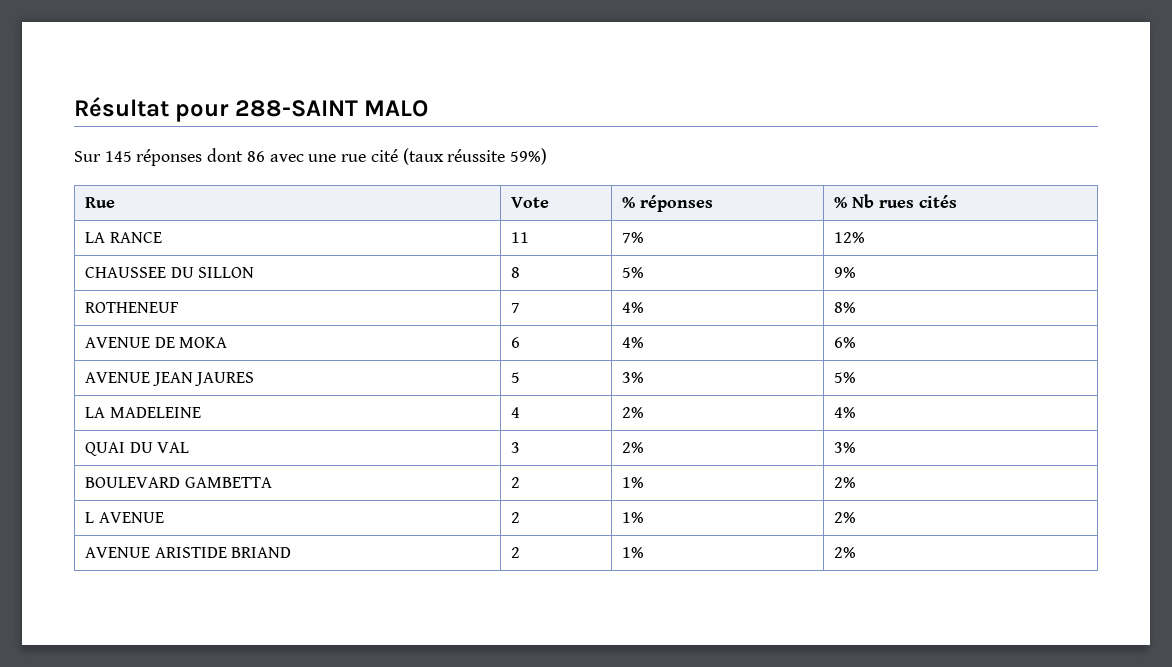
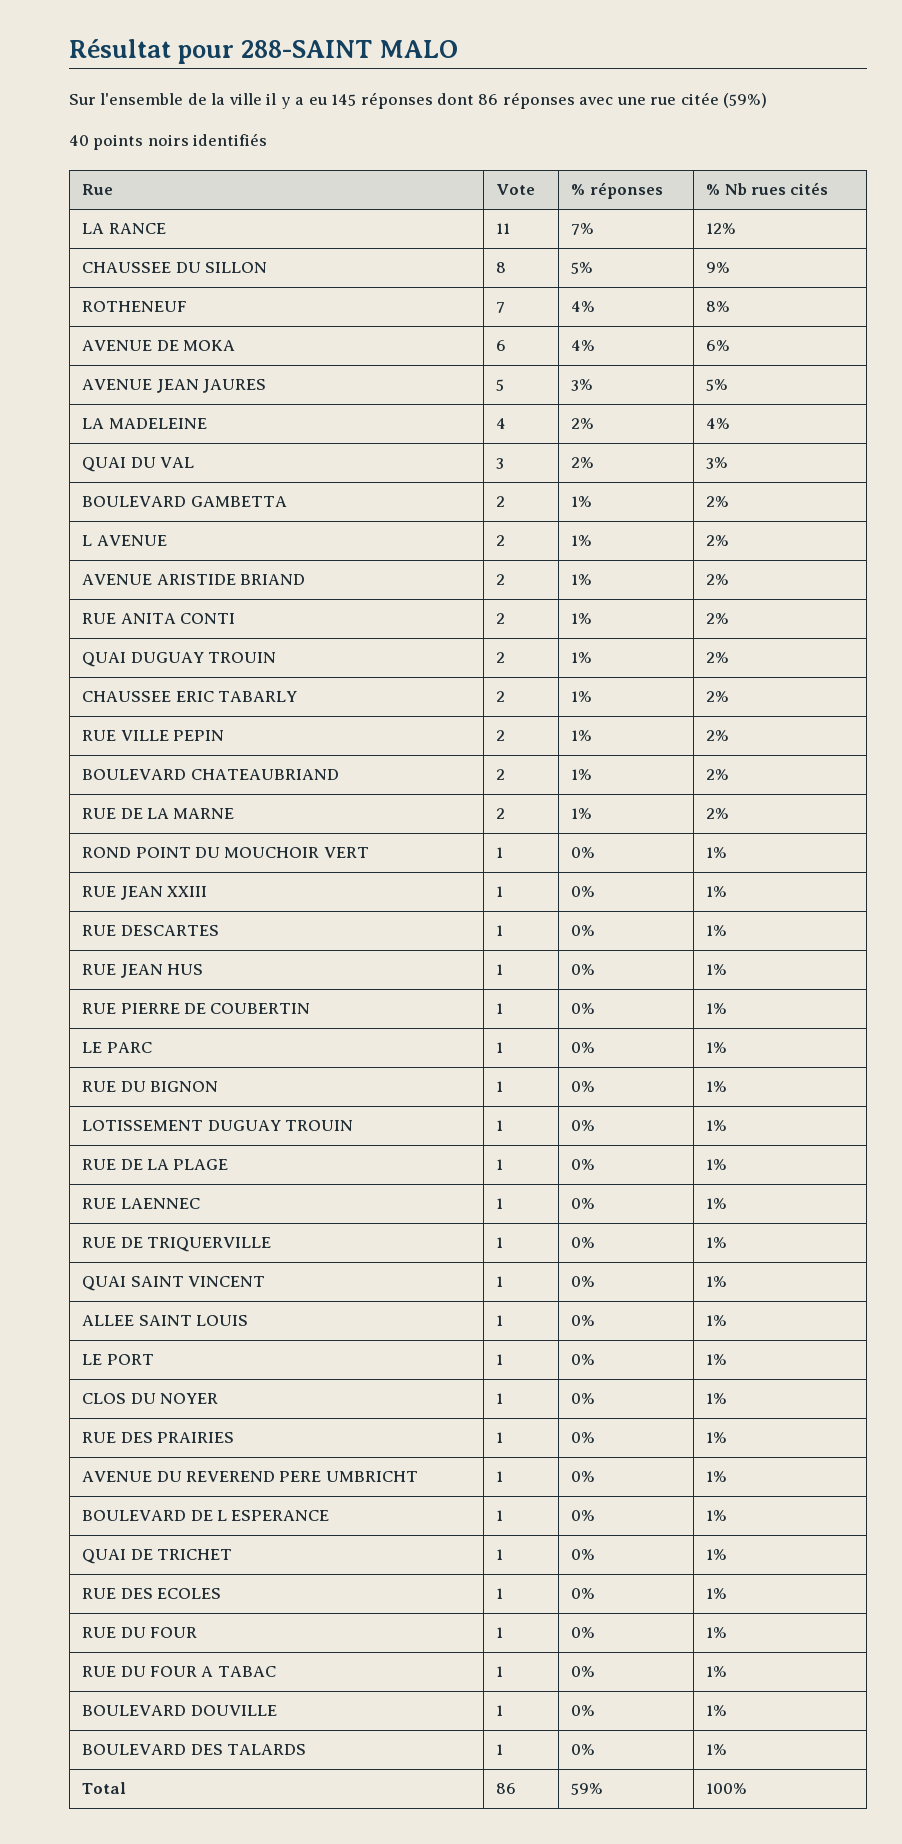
(101, 156) none -> [100,93,327,109] l'ensemble de la ville il y a eu
(265, 156) none -> [502,92,575,109] réponses
[370,148,547,165] cité (taux réussite 59%) -> [680,92,768,108] [69,133,268,150] citée (59%) // 40 points noirs identifiés
(856, 552) none -> [82,613,236,624] [496,613,506,624] [571,613,593,624] [706,613,730,624] [82,652,277,667] [496,652,506,663] [571,652,593,663] [706,652,730,663] [82,691,298,702] [496,691,506,702] [571,691,593,702] [706,691,730,702] [82,730,225,741] [496,730,506,741] [571,730,593,741] [706,730,730,741] [82,769,339,780] [496,769,506,780] [571,769,593,780] [706,769,730,780] [82,808,235,819] [496,808,506,819] [571,808,593,819] [706,808,730,819] [82,847,369,858] [496,847,504,858] [571,847,596,858] [706,847,728,858] [82,886,208,900] [496,886,504,897] [571,886,596,897] [706,886,728,897] [82,925,219,936] [496,925,504,936] [571,925,596,936] [706,925,728,936] [82,964,204,978] [496,964,504,975] [571,964,596,975] [706,964,728,975] [82,1003,311,1014] [496,1003,504,1014] [571,1003,596,1014] [706,1003,728,1014] [82,1042,152,1053] [496,1042,504,1053] [571,1042,596,1053] [706,1042,728,1053] [82,1081,219,1092] [496,1081,504,1092] [571,1081,596,1092] [706,1081,728,1092] [82,1120,354,1131] [496,1120,504,1131] [571,1120,596,1131] [706,1120,728,1131] [82,1159,229,1170] [496,1159,504,1170] [571,1159,596,1170] [706,1159,728,1170] [82,1198,200,1209] [496,1198,504,1209] [571,1198,596,1209] [706,1198,728,1209] [82,1237,272,1252] [496,1237,504,1248] [571,1237,596,1248] [706,1237,728,1248] [82,1276,266,1291] [496,1276,504,1287] [571,1276,596,1287] [706,1276,728,1287] [82,1315,249,1326] [496,1315,504,1326] [571,1315,596,1326] [706,1315,728,1326] [82,1354,154,1365] [496,1354,504,1365] [571,1354,596,1365] [706,1354,728,1365] [82,1393,219,1404] [496,1393,504,1404] [571,1393,596,1404] [706,1393,728,1404] [82,1432,235,1443] [496,1432,504,1443] [571,1432,596,1443] [706,1432,728,1443] [82,1471,418,1482] [496,1471,504,1482] [571,1471,596,1482] [706,1471,728,1482] [82,1510,330,1521] [496,1510,504,1521] [571,1510,596,1521] [706,1510,728,1521] [82,1549,233,1564] [496,1549,504,1560] [571,1549,596,1560] [706,1549,728,1560] [82,1588,222,1599] [496,1588,504,1599] [571,1588,596,1599] [706,1588,728,1599] [82,1627,198,1638] [496,1627,504,1638] [571,1627,596,1638] [706,1627,728,1638] [82,1666,276,1677] [496,1666,504,1677] [571,1666,596,1677] [706,1666,728,1677] [82,1705,277,1716] [496,1705,504,1716] [571,1705,596,1716] [706,1705,728,1716] [82,1744,307,1755] [496,1744,504,1755] [571,1744,596,1755] [706,1744,728,1755] [82,1782,127,1794] [496,1783,517,1794] [571,1783,604,1795] [706,1783,748,1794] // RUE ANITA CONTI | 2 | 1% | 2% // QUAI DUGUAY TROUIN | 2 | 1% | 2% // CHAUSSEE ERIC TABARLY | 2 | 1% | 2% // RUE VILLE PEPIN | 2 | 1% | 2% // BOULEVARD CHATEAUBRIAND | 2 | 1% | 2% // RUE DE LA MARNE | 2 | 1% | 2% // ROND POINT DU MOUCHOIR VERT | 1 | 0% | 1% // RUE JEAN XXIII | 1 | 0% | 1% // RUE DESCARTES | 1 | 0% | 1% // RUE JEAN HUS | 1 | 0% | 1% // RUE PIERRE DE COUBERTIN | 1 | 0% | 1% // LE PARC | 1 | 0% | 1% // RUE DU BIGNON | 1 | 0% | 1% // LOTISSEMENT DUGUAY TROUIN | 1 | 0% | 1% // RUE DE LA PLAGE | 1 | 0% | 1% // RUE LAENNEC | 1 | 0% | 1% // RUE DE TRIQUERVILLE | 1 | 0% | 1% // QUAI SAINT VINCENT | 1 | 0% | 1% // ALLEE SAINT LOUIS | 1 | 0% | 1% // LE PORT | 1 | 0% | 1% // CLOS DU NOYER | 1 | 0% | 1% // RUE DES PRAIRIES | 1 | 0% | 1% // AVENUE DU REVEREND PERE UMBRICHT | 1 | 0% | 1% // BOULEVARD DE L ESPERANCE | 1 | 0% | 1% // QUAI DE TRICHET | 1 | 0% | 1% // RUE DES ECOLES | 1 | 0% | 1% // RUE DU FOUR | 1 | 0% | 1% // RUE DU FOUR A TABAC | 1 | 0% | 1% // BOULEVARD DOUVILLE | 1 | 0% | 1% // BOULEVARD DES TALARDS | 1 | 0% | 1% // Total | 86 | 59% | 100%

